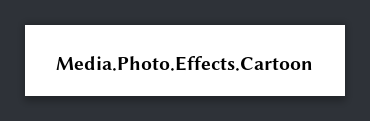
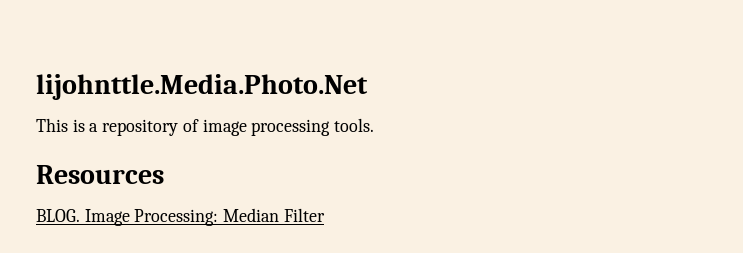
[56,56,313,71] Media.Photo.Effects.Cartoon -> [36,74,368,100] [36,118,375,136] [36,165,164,184] [36,208,325,226] lijohnttle.Media.Photo.Net // This is a repository of image processing tools. // Resources // BLOG. Image Processing: Median Filter

